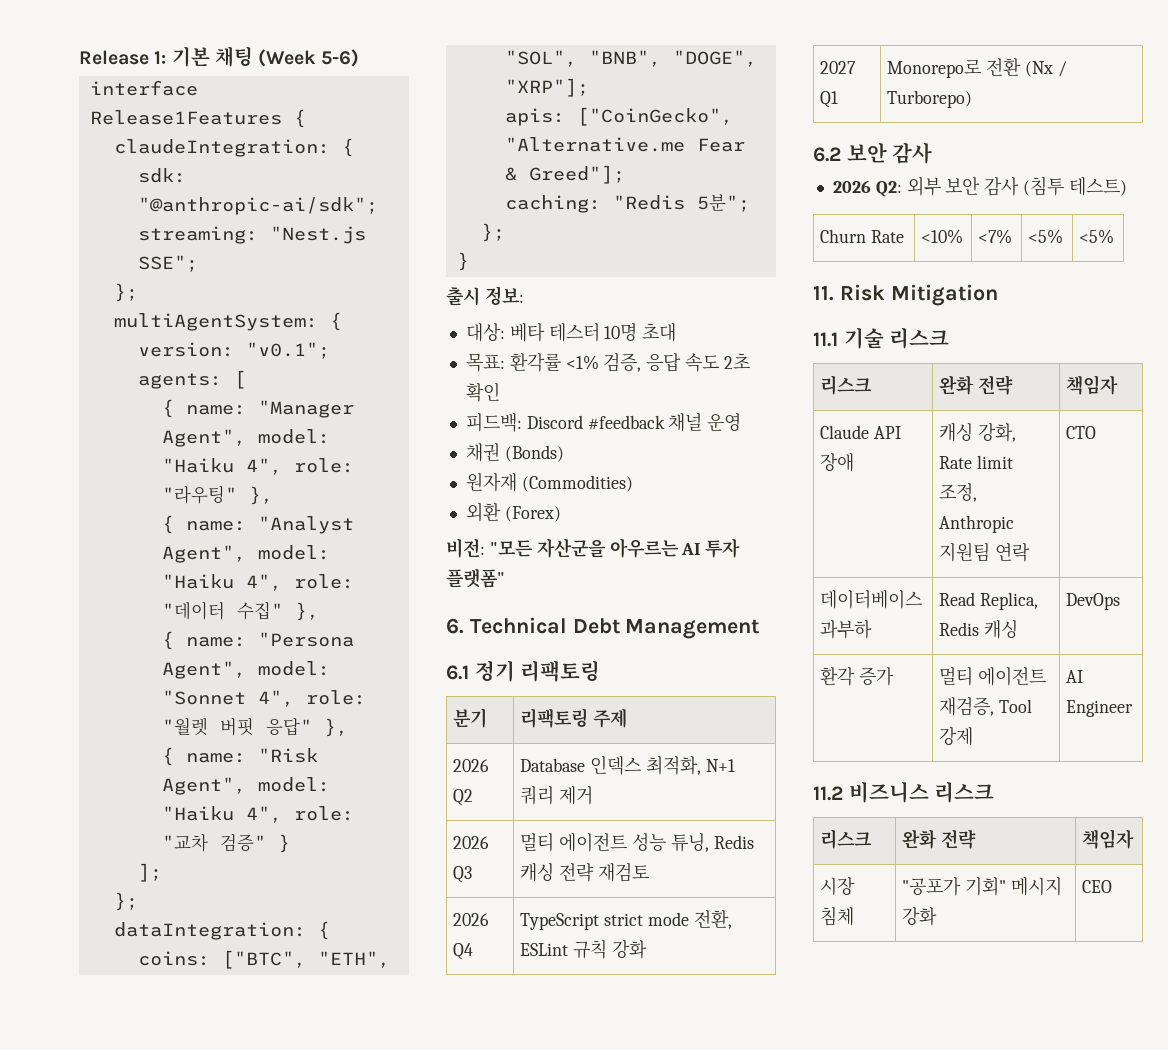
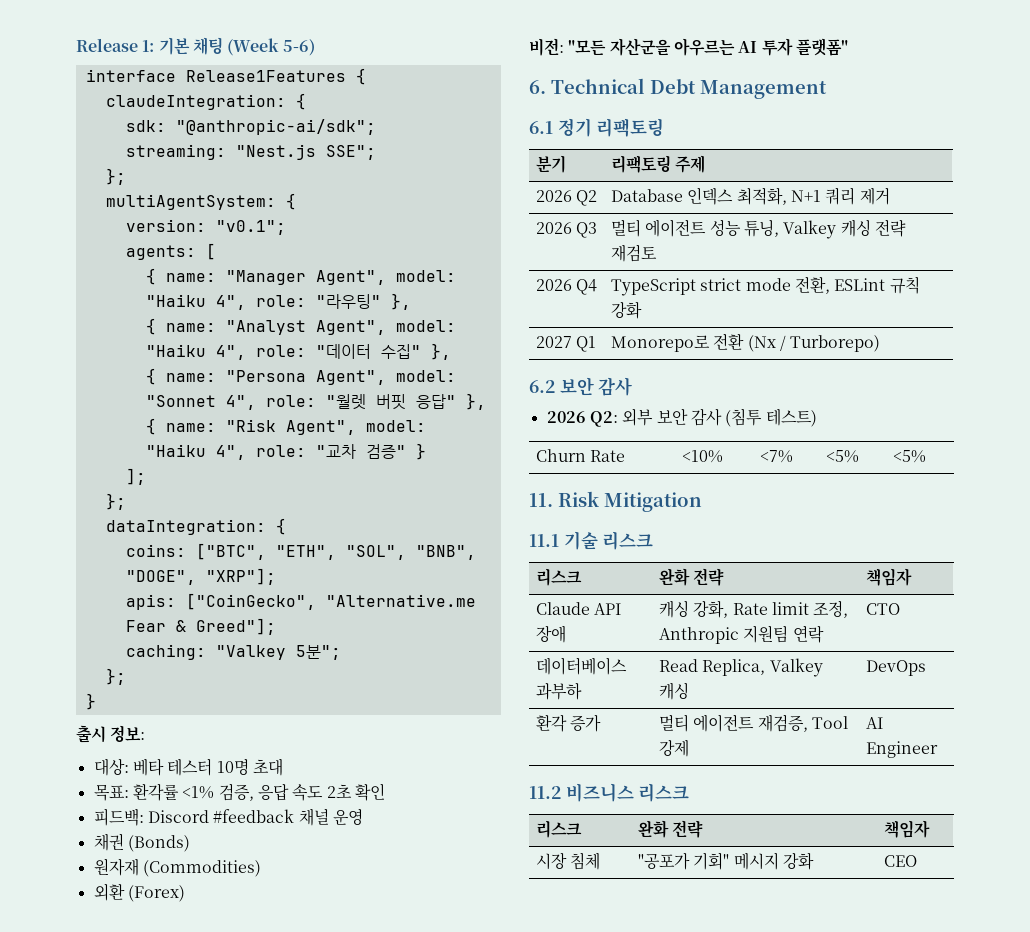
[612,195,685,210] "Redis -> [215,645,286,660] "Valkey
[713,835,754,849] Redis -> [783,220,837,239] Valkey
[939,622,980,636] Redis -> [769,658,823,677] Valkey

